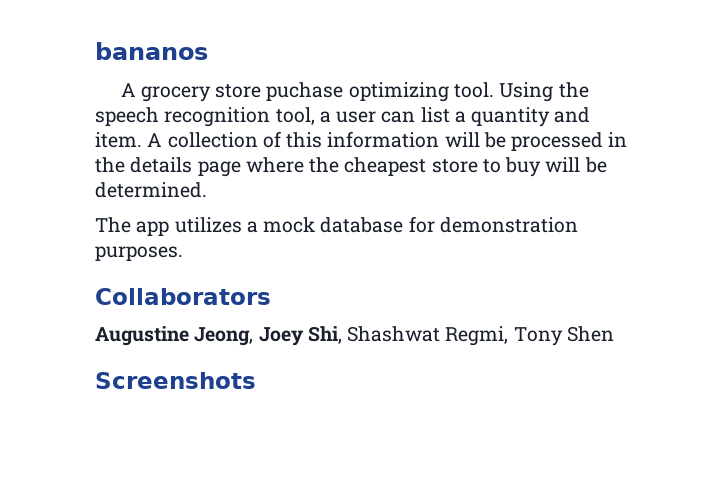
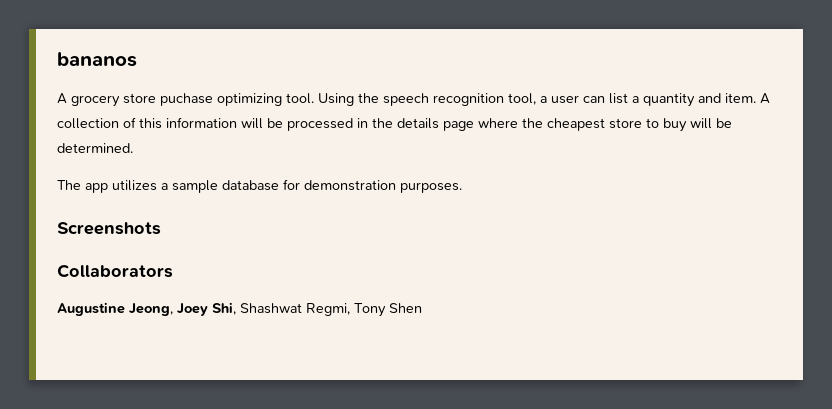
[263,217,316,233] mock -> [172,180,218,193] sample
(183, 253) none -> [57,222,161,235] // Screenshots
[95,372,256,389] // Screenshots -> (422, 308) none

